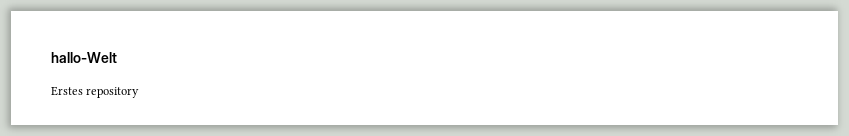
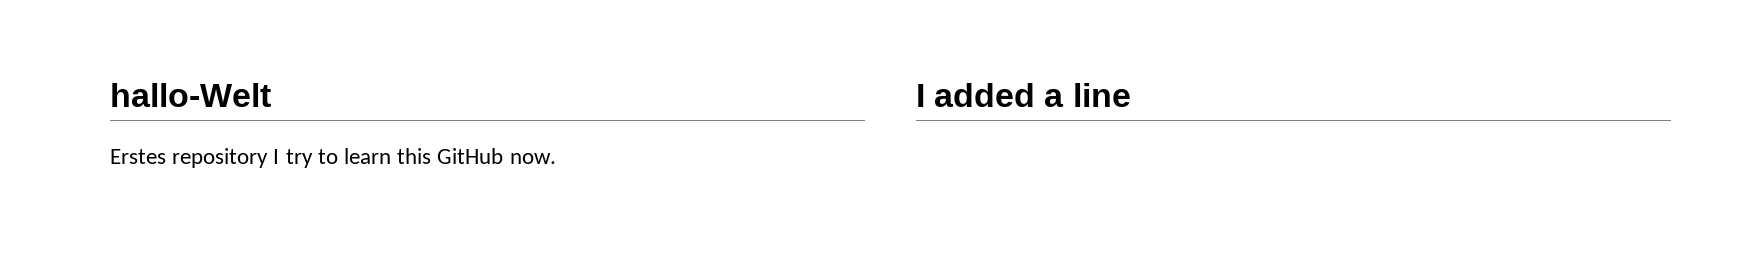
(140, 92) none -> [273,148,556,168] [916,83,1131,107] I try to learn this GitHub now. // I added a line

